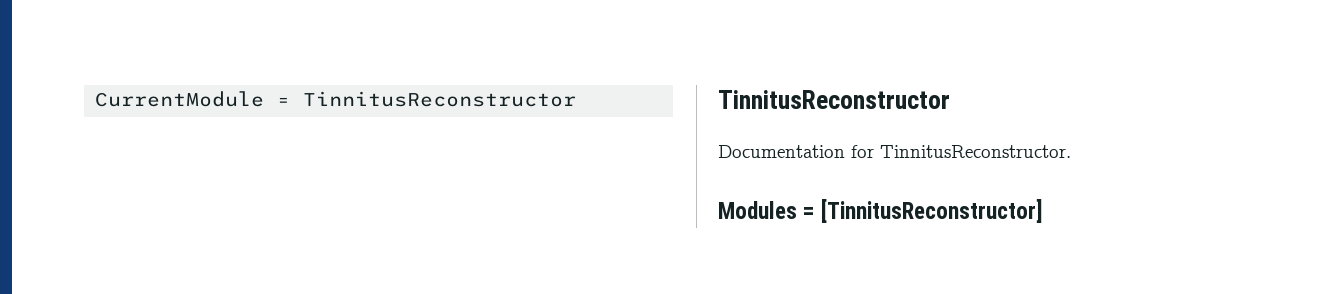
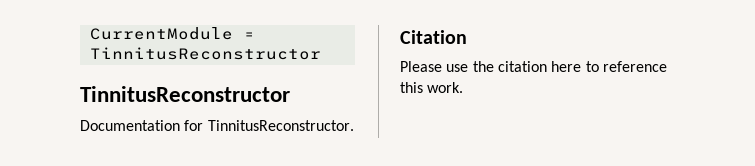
[718,199,1044,223] Modules = [TinnitusReconstructor] -> [400,30,467,44] [400,61,667,72] [400,82,464,93] Citation // Please use the citation here to reference this work.

